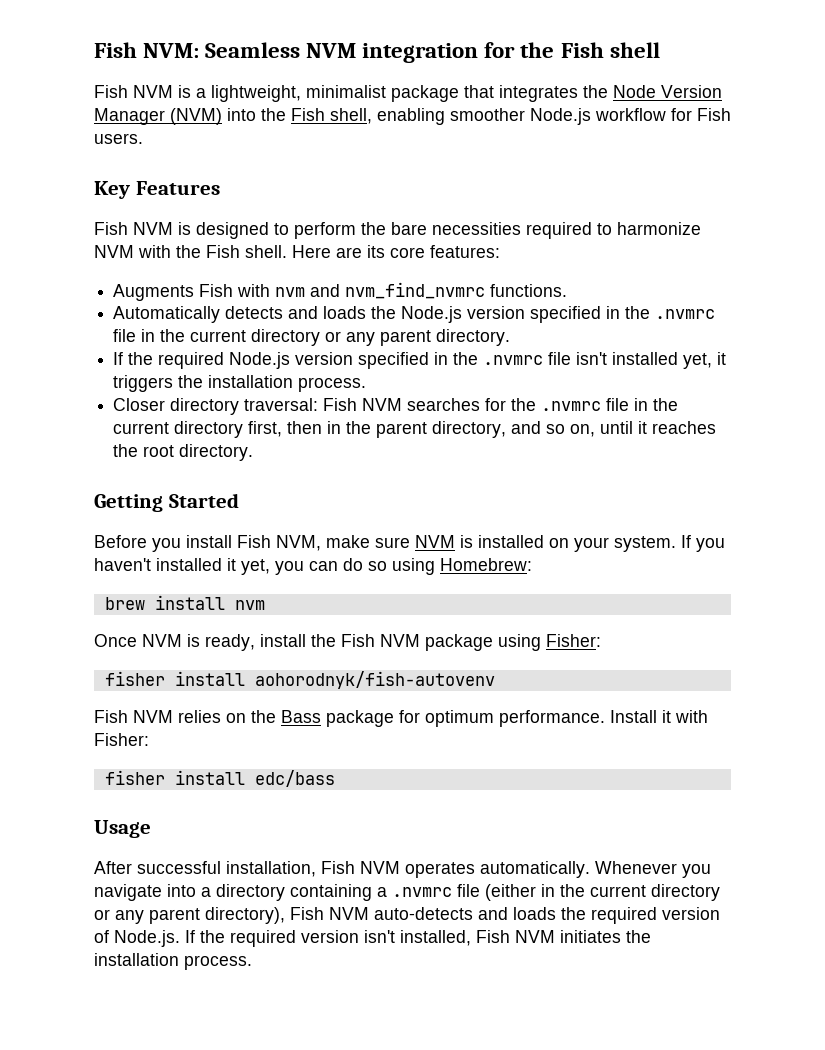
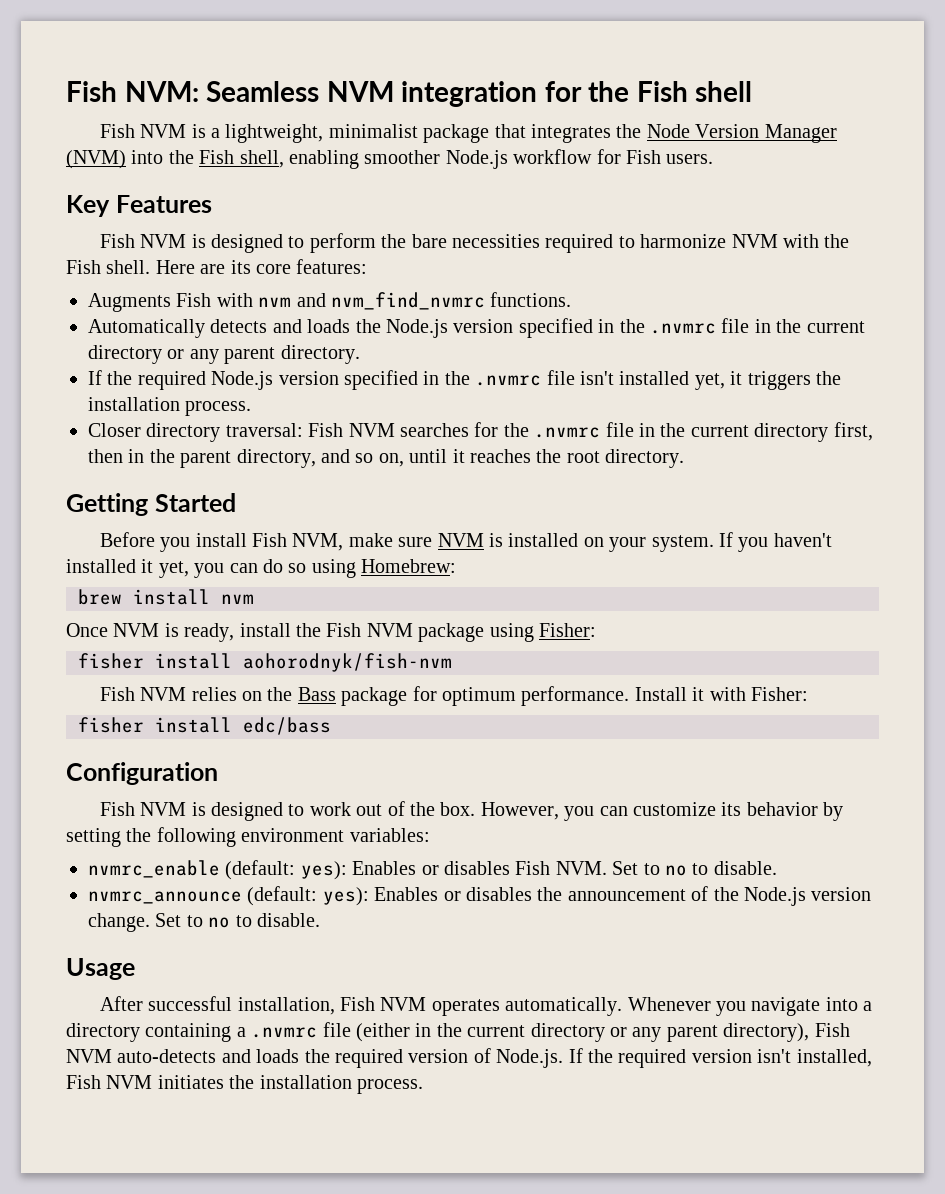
[254,671,495,689] aohorodnyk/fish-autovenv -> [243,653,452,672] aohorodnyk/fish-nvm
(335, 778) none -> [66,762,218,785] [99,801,844,821] [66,827,430,847] [88,860,777,880] [88,886,872,906] [88,913,320,932] // Configuration // Fish NVM is designed to work out of the box. However, you can customize its behavior by setting the following environment variables: // nvmrc_enable (default: yes): Enables or disables Fish NVM. Set to no to disable. // nvmrc_announce (default: yes): Enables or disables the announcement of the Node.js version change. Set to no to disable.

